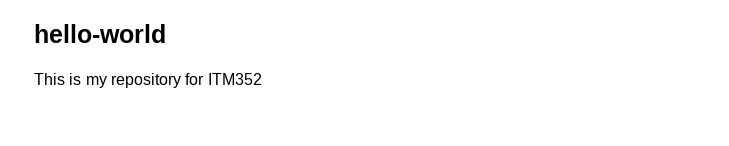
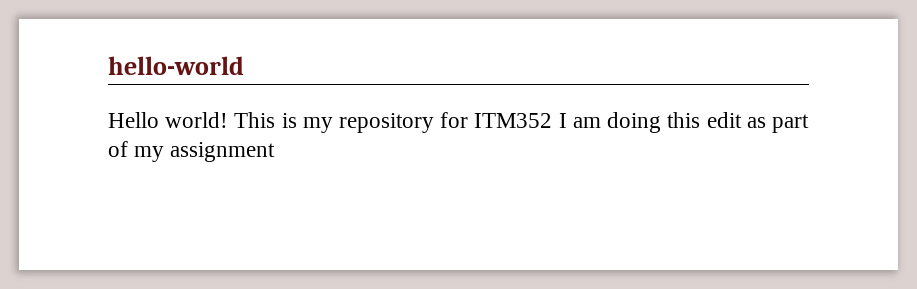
(166, 33) none -> [108,112,229,128] Hello world!
(262, 79) none -> [558,112,809,133] [108,141,276,162] I am doing this edit as part of my assignment

